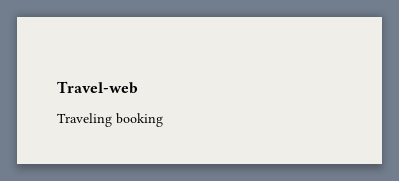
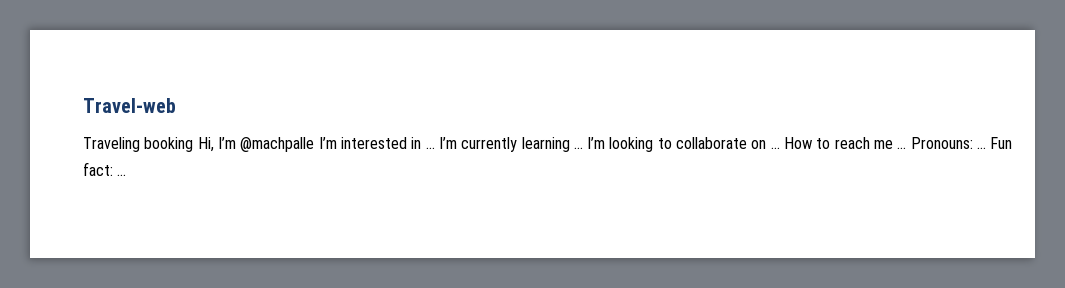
(163, 120) none -> [197,137,1013,152] [83,162,127,176] Hi, I’m @machpalle I’m interested in ... I’m currently learning ... I’m looking to collaborate on ... How to reach me ... Pronouns: ... Fun fact: ...

